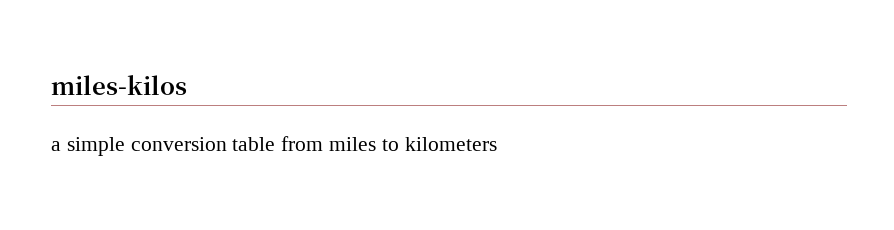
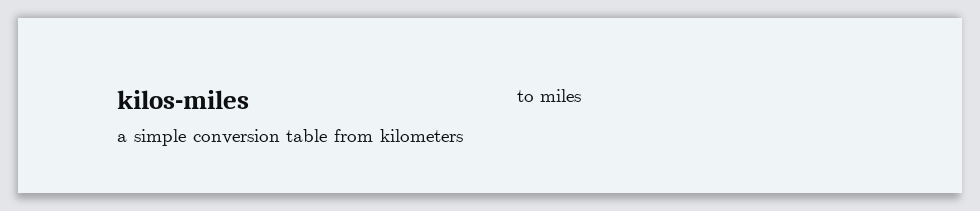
[51,75,187,95] miles-kilos -> [117,90,249,109] kilos-miles
[329,137,497,151] miles to kilometers -> [380,129,464,142] [517,89,581,102] kilometers to miles

